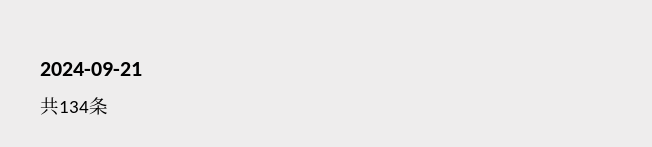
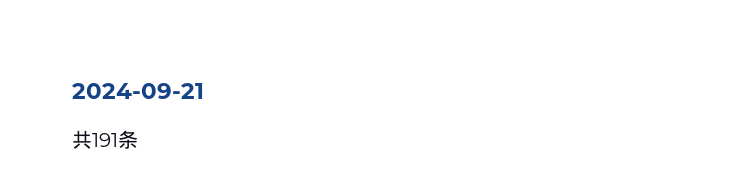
[59,101,89,113] 134 -> [92,133,118,147] 191

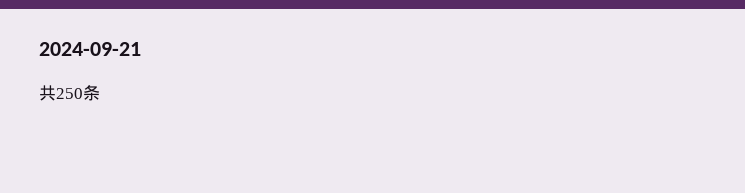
[92,133,118,147] 191 -> [56,88,83,99] 250

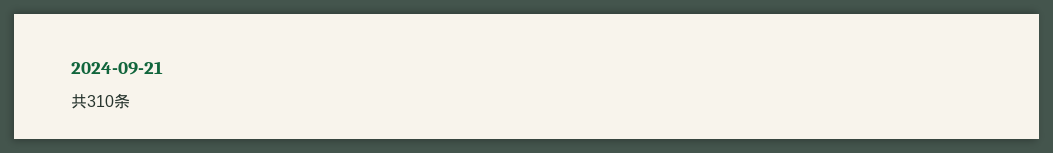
[56,88,83,99] 250 -> [87,95,114,107] 310

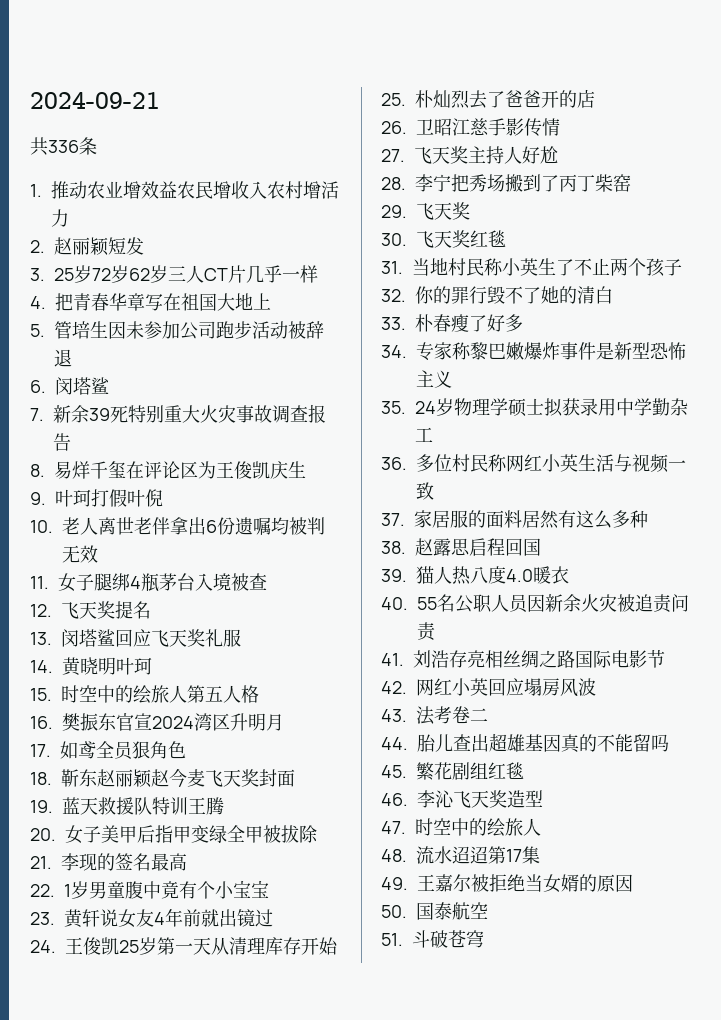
[87,95,114,107] 310 -> [48,140,79,153] 336
(130, 101) none -> [30,181,340,199] [51,209,70,227] [30,237,144,256] [30,265,318,283] [30,293,271,311] [30,321,324,340] [54,349,72,367] [30,377,110,395] [30,404,326,423] [53,433,71,451] [30,461,306,479] [30,489,163,507] [30,517,325,535] [62,545,98,563] [30,573,267,592] [30,601,151,619] [30,629,241,647] [30,657,152,676] [30,685,259,704] [30,713,284,731] [30,741,186,760] [30,769,295,788] [30,797,224,815] [30,825,318,844] [30,853,187,871] [30,880,269,899] [30,908,273,928] [30,937,338,955] [381,89,595,109] [381,118,560,137] [381,146,558,164] [381,174,631,192] [381,202,470,220] [381,230,506,248] [381,258,682,277] [381,286,613,304] [381,314,523,332] [381,342,686,361] [416,370,452,388] [381,398,688,417] [415,427,433,442] [381,454,686,473] [416,482,434,500] [381,510,648,529] [381,538,541,556] [381,566,569,585] [381,594,689,613] [417,622,436,641] [381,650,665,668] [381,678,596,697] [381,706,488,725] [381,733,669,753] [381,762,524,780] [381,790,543,808] [381,818,541,837] [381,846,540,864] [381,874,633,893] [381,902,488,920] [381,930,484,948] // 1.推动农业增效益农民增收入农村增活力 // 2.赵丽颖短发 // 3. 25岁72岁62岁三人CT片几乎一样 // 4.把青春华章写在祖国大地上 // 5.管培生因未参加公司跑步活动被辞退 // 6.闵塔鲨 // 7.新余39死特别重大火灾事故调查报告 // 8.易烊千玺在评论区为王俊凯庆生 // 9.叶珂打假叶倪 // 10.老人离世老伴拿出6份遗嘱均被判无效 // 11.女子腿绑4瓶茅台入境被查 // 12.飞天奖提名 // 13.闵塔鲨回应飞天奖礼服 // 14.黄晓明叶珂 // 15.时空中的绘旅人第五人格 // 16.樊振东官宣2024湾区升明月 // 17.如鸢全员狠角色 // 18.靳东赵丽颖赵今麦飞天奖封面 // 19.蓝天救援队特训王腾 // 20.女子美甲后指甲变绿全甲被拔除 // 21.李现的签名最高 // 22. 1岁男童腹中竟有个小宝宝 // 23.黄轩说女友4年前就出镜过 // 24.王俊凯25岁第一天从清理库存开始 // 25.朴灿烈去了爸爸开的店 // 26.卫昭江慈手影传情 // 27.飞天奖主持人好尬 // 28.李宁把秀场搬到了丙丁柴窑 // 29.飞天奖 // 30.飞天奖红毯 // 31.当地村民称小英生了不止两个孩子 // 32.你的罪行毁不了她的清白 // 33.朴春瘦了好多 // 34.专家称黎巴嫩爆炸事件是新型恐怖主义 // 35. 24岁物理学硕士拟获录用中学勤杂工 // 36.多位村民称网红小英生活与视频一致 // 37.家居服的面料居然有这么多种 // 38.赵露思启程回国 // 39.猫人热八度4.0暖衣 // 40. 55名公职人员因新余火灾被追责问责 // 41.刘浩存亮相丝绸之路国际电影节 // 42.网红小英回应塌房风波 // 43.法考卷二 // 44.胎儿查出超雄基因真的不能留吗 // 45.繁花剧组红毯 // 46.李沁飞天奖造型 // 47.时空中的绘旅人 // 48.流水迢迢第17集 // 49.王嘉尔被拒绝当女婿的原因 // 50.国泰航空 // 51.斗破苍穹

